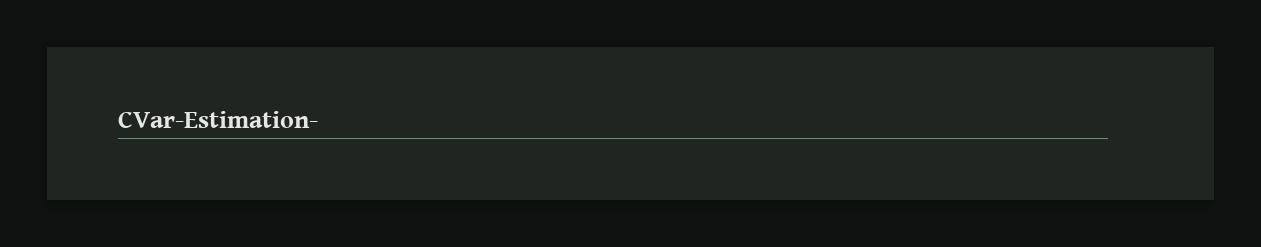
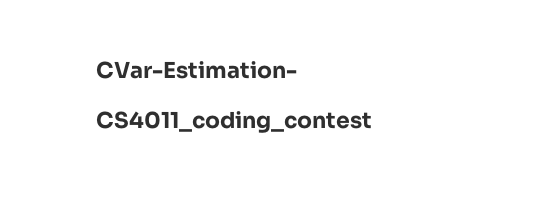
(318, 119) none -> [96,111,372,133] // CS4011_coding_contest

